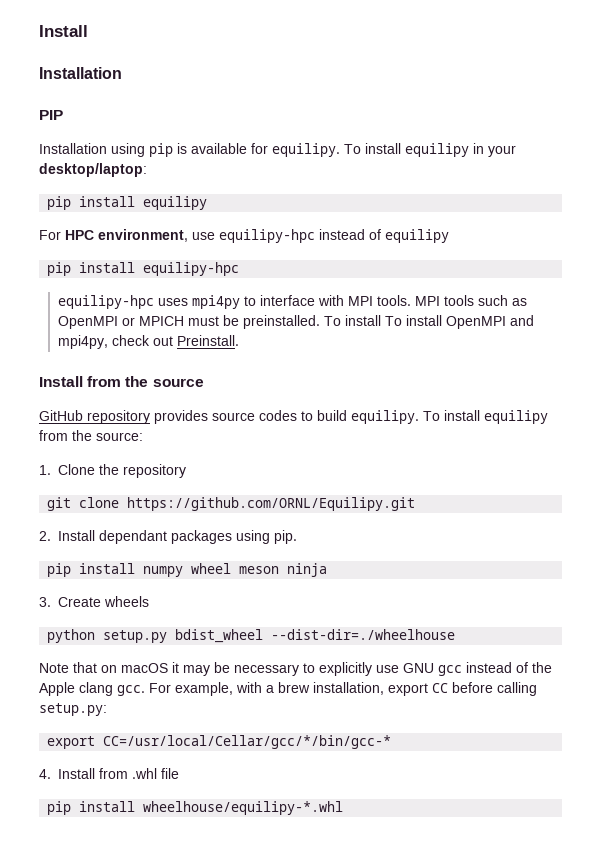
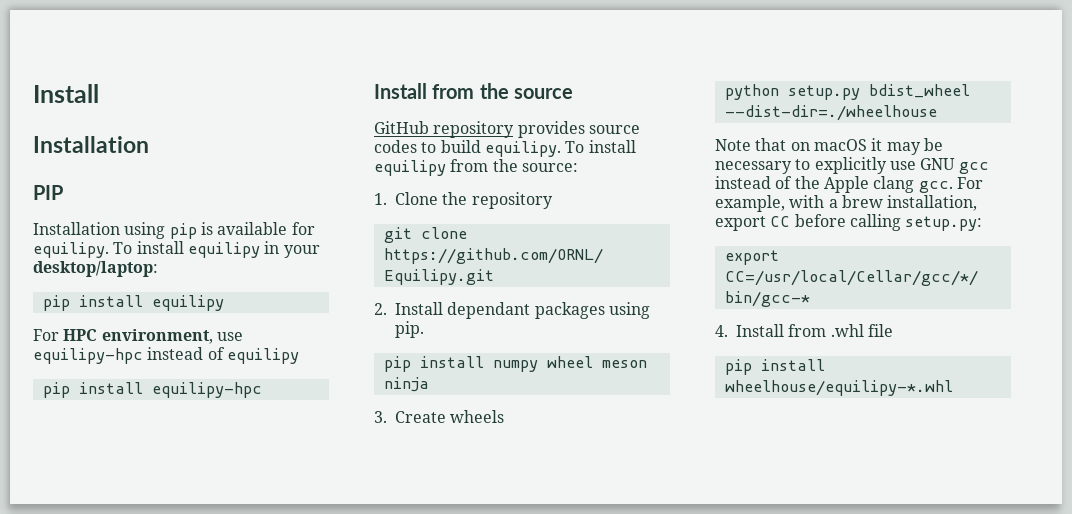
[58,295,528,309] [58,315,535,329] [58,335,240,349] // equilipy-hpc uses mpi4py to interface with MPI tools. MPI tools such as OpenMPI or MPICH must be preinstalled. To install To install OpenMPI and mpi4py, check out Preinstall. -> (262, 390) none

